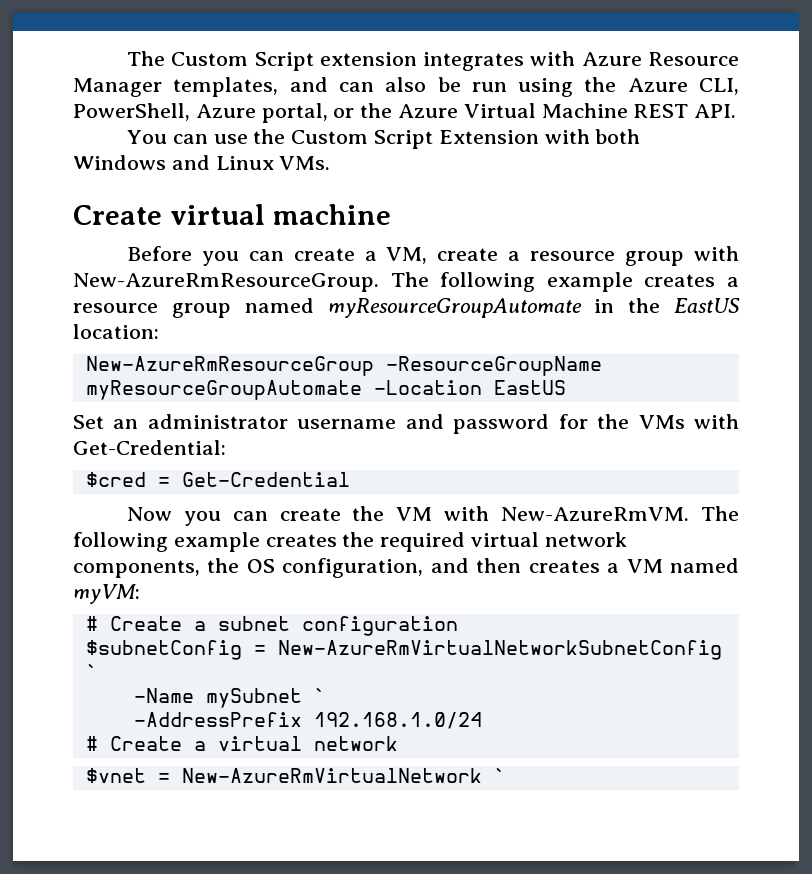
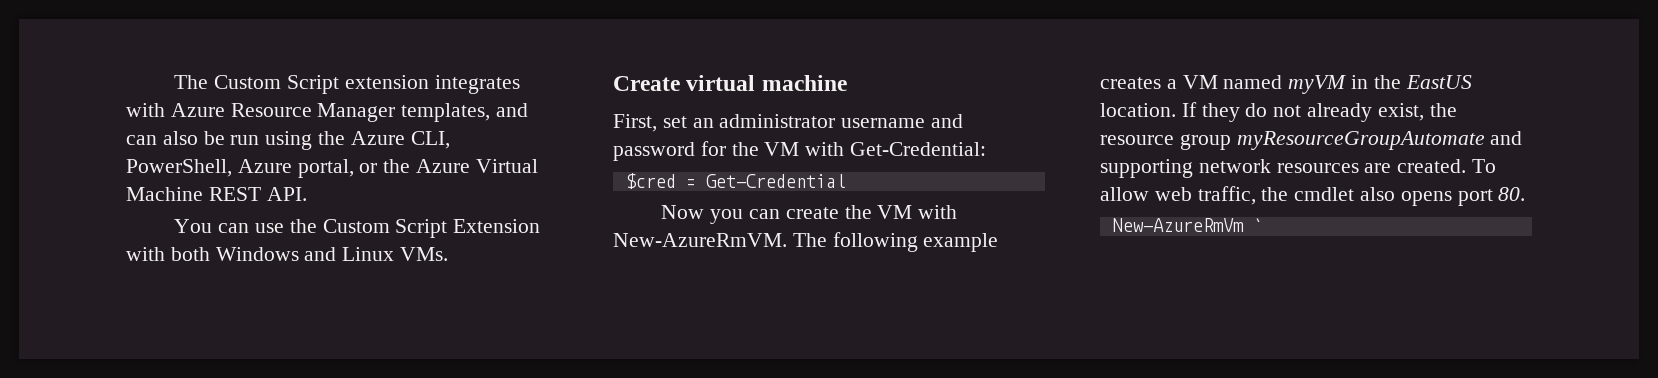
[126,246,739,266] [73,272,740,292] [73,298,740,318] [73,324,159,339] [85,356,602,376] [85,380,566,400] [73,415,104,429] Before you can create a VM, create a resource group with New-AzureRmResourceGroup. The following example creates a resource group named myResourceGroupAutomate in the EastUS location: // New-AzureRmResourceGroup -ResourceGroupName myResourceGroupAutomate -Location EastUS // Set -> [613,114,687,132] First, set
[638,415,685,429] VMs -> [764,142,800,156] VM
[342,532,627,552] [73,558,740,578] [73,584,140,604] [85,616,458,636] [85,640,722,660] [85,664,98,679] [133,688,326,708] [133,712,482,729] [85,736,398,751] [85,768,482,783] the required virtual network components, the OS configuration, and then creates a VM named myVM: // # Create a subnet configuration // $subnetConfig = New-AzureRmVirtualNetworkSubnetConfig ` // -Name mySubnet ` // -AddressPrefix 192.168.1.0/24 // # Create a virtual network // $vnet = New-AzureRmVirtualNetwork -> [1166,75,1472,94] [1100,102,1457,122] [1100,131,1523,150] [1100,159,1497,178] [1100,186,1526,206] [1112,218,1244,232] a VM named myVM in the EastUS location. If they do not already exist, the resource group myResourceGroupAutomate and supporting network resources are created. To allow web traffic, the cmdlet also opens port 80. // New-AzureRmVm

